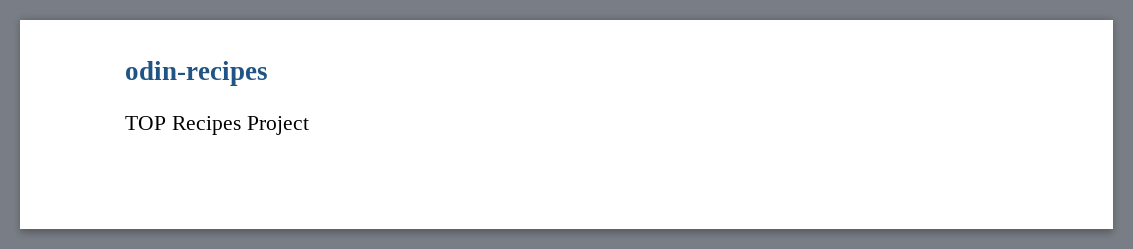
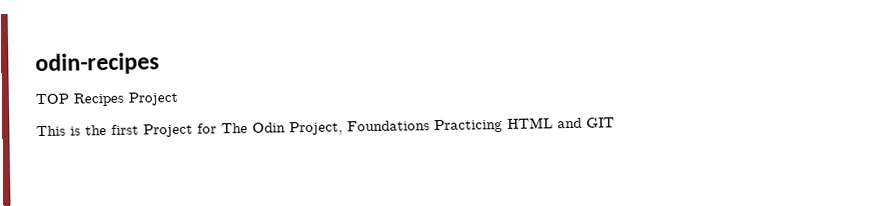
(309, 125) none -> [36,117,615,138] // This is the first Project for The Odin Project, Foundations Practicing HTML and GIT

